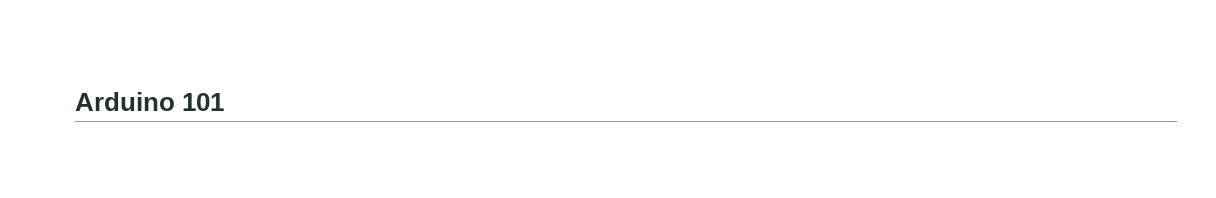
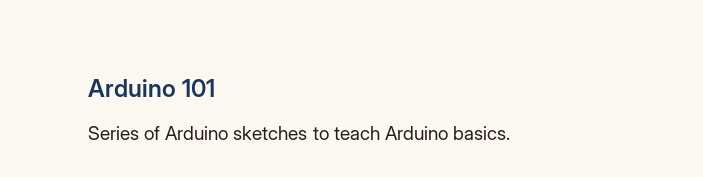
(225, 102) none -> [88,126,510,140] // Series of Arduino sketches to teach Arduino basics.

